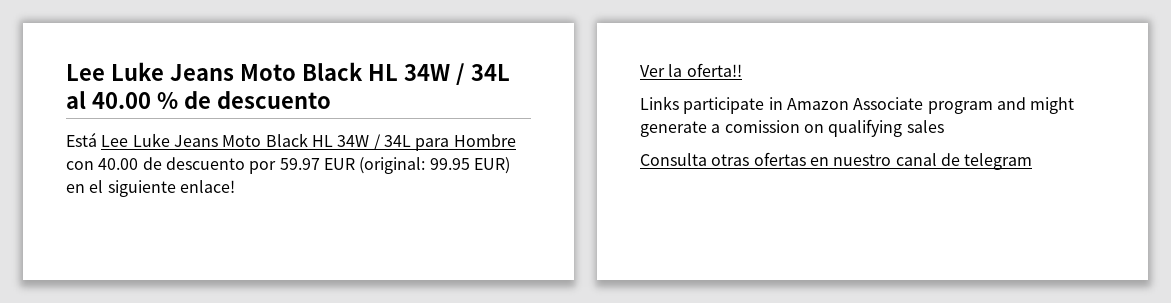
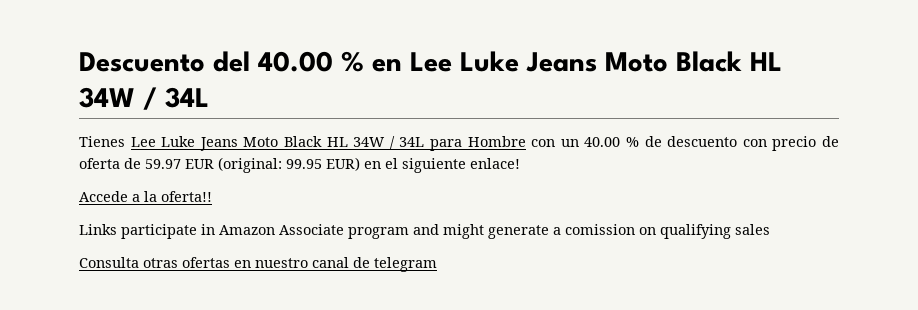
[66,62,510,85] [66,91,331,109] [66,132,97,147] Lee Luke Jeans Moto Black HL 34W / 34L al 40.00 % de descuento // Está -> [79,51,782,72] [79,87,209,110] [79,136,125,147] Descuento del 40.00 % en Lee Luke Jeans Moto Black HL 34W / 34L // Tienes
[98,157,277,174] 40.00 de descuento por -> [560,136,840,151] [79,158,141,169] un 40.00 % de descuento con precio de oferta de
[640,65,665,77] Ver -> [79,191,140,202] Accede a

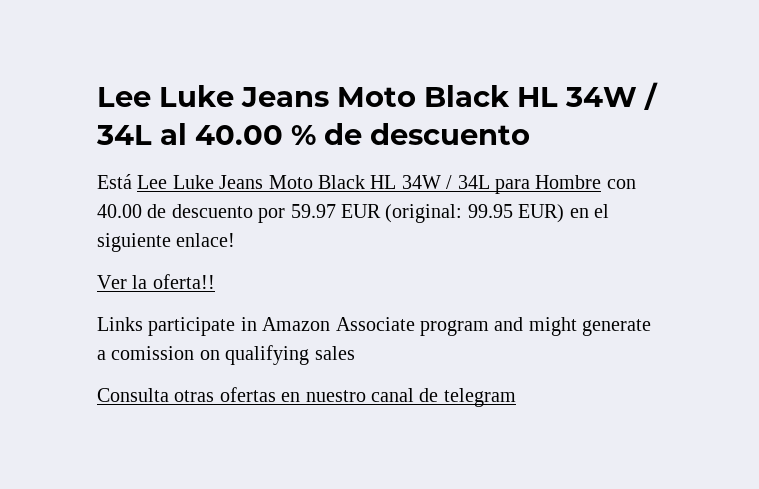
[79,51,782,72] [79,87,209,110] [79,136,125,147] Descuento del 40.00 % en Lee Luke Jeans Moto Black HL 34W / 34L // Tienes -> [97,82,658,110] [96,123,530,145] [97,174,132,189] Lee Luke Jeans Moto Black HL 34W / 34L al 40.00 % de descuento // Está
[560,136,840,151] [79,158,141,169] un 40.00 % de descuento con precio de oferta de -> [97,204,286,223] 40.00 de descuento por
[79,191,140,202] Accede a -> [97,275,127,289] Ver

